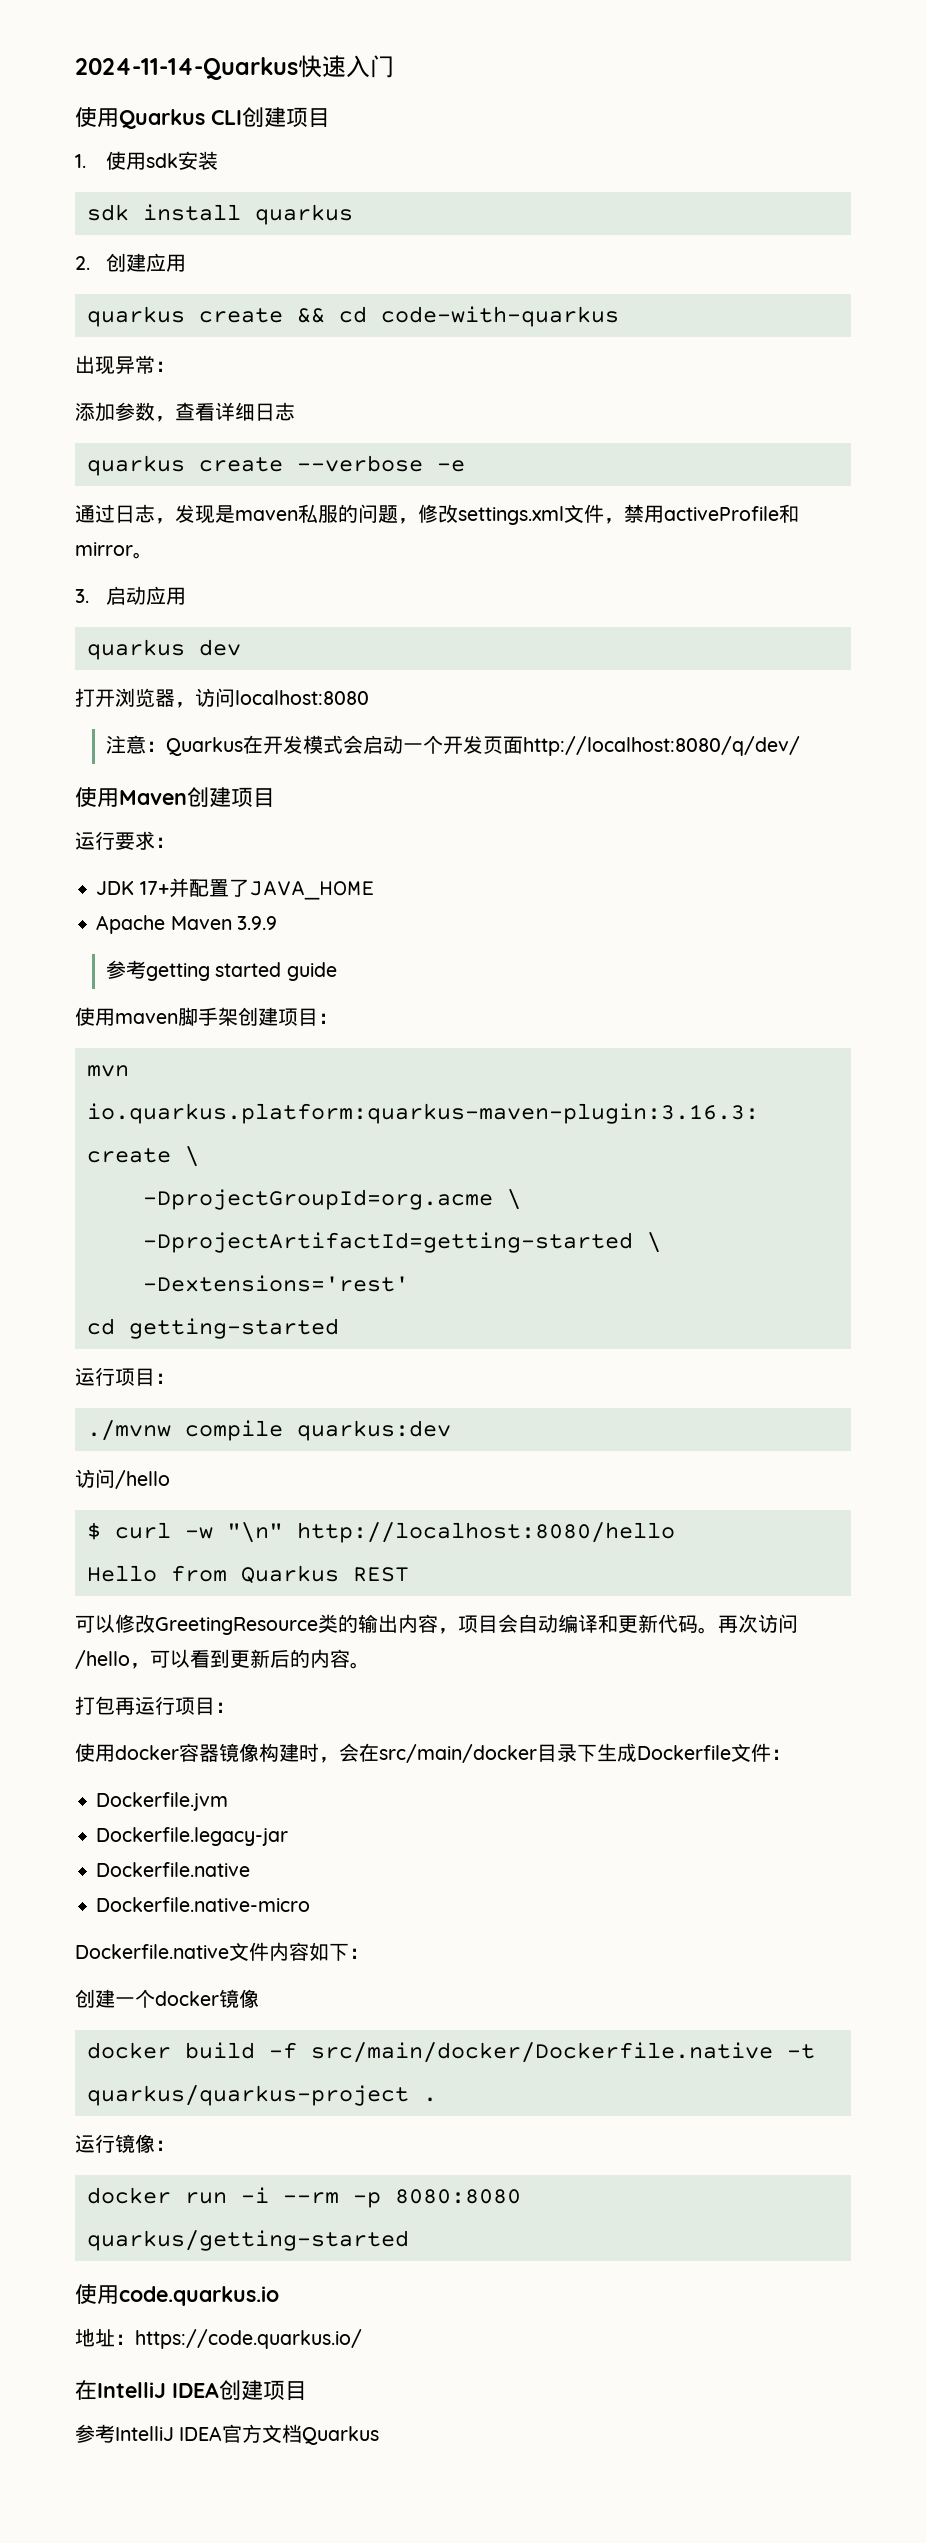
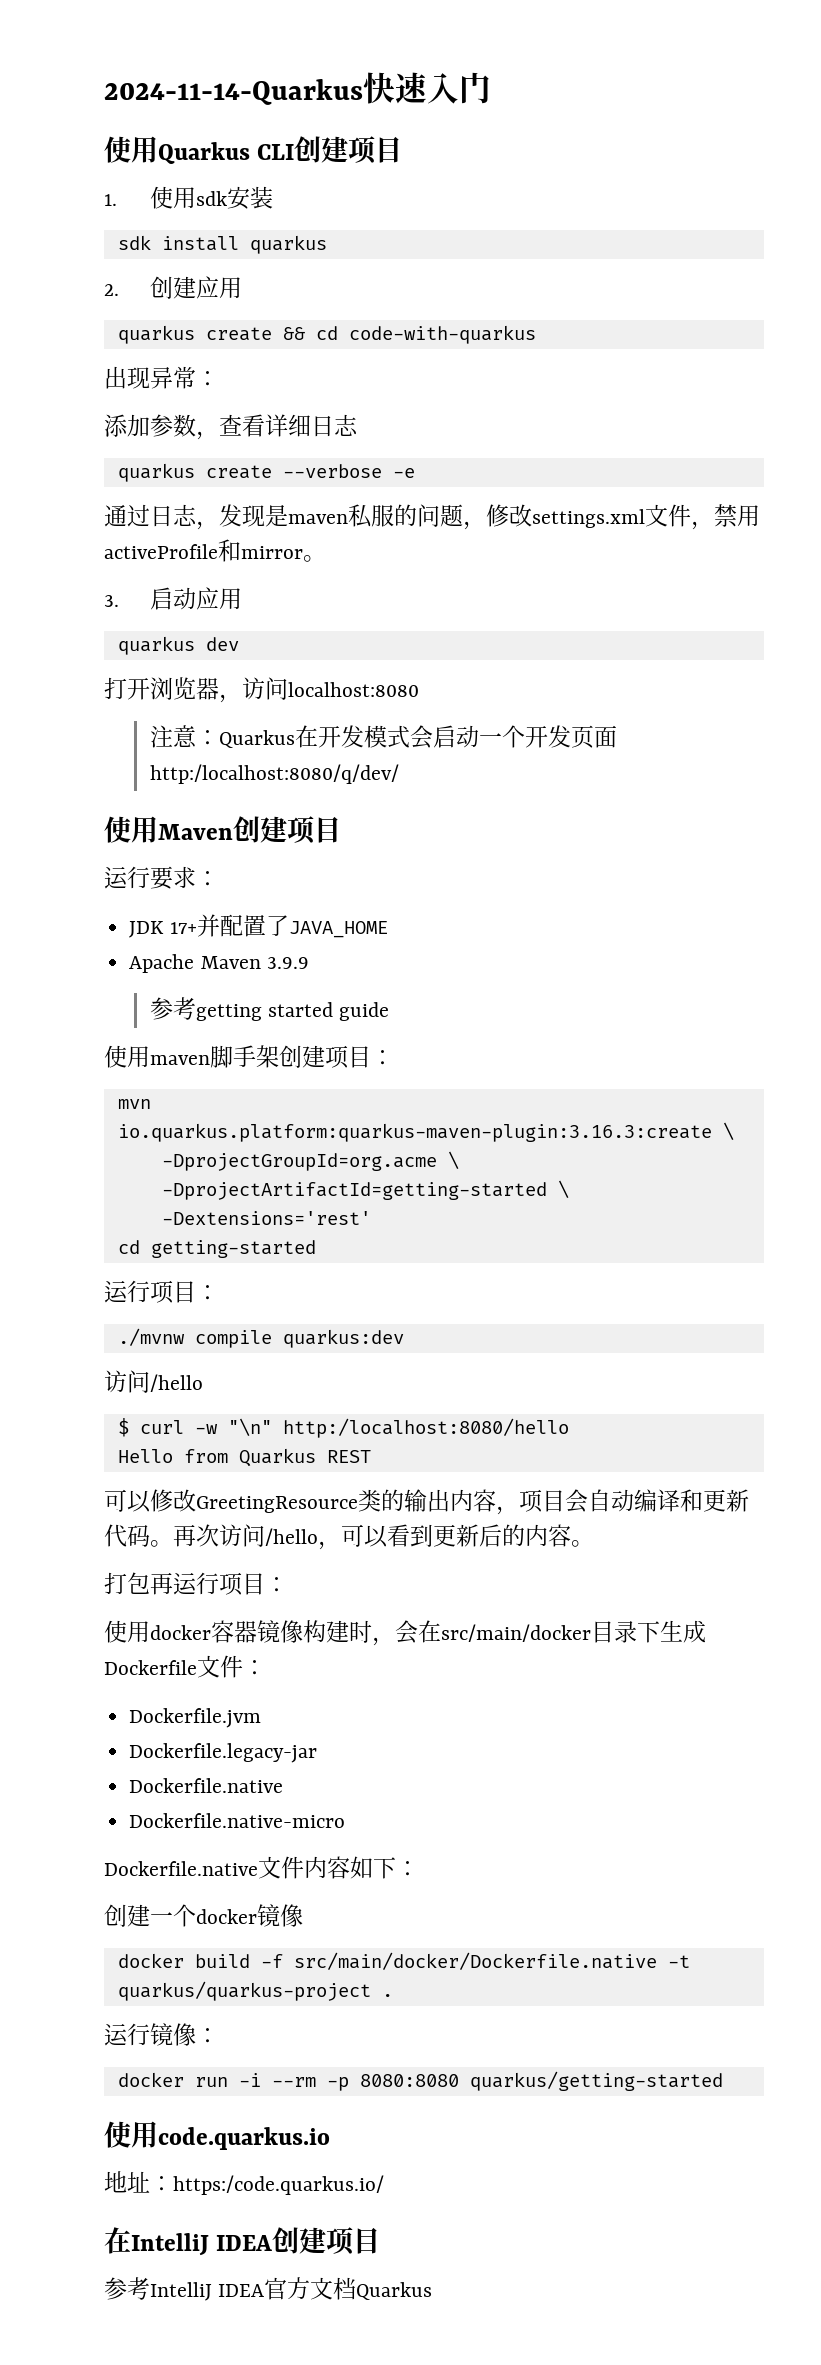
[523,736,801,756] http://localhost:8080/q/dev/ -> [149,764,399,784] http:/localhost:8080/q/dev/
[296,1522,675,1543] http://localhost:8080/hello -> [282,1418,569,1438] http:/localhost:8080/hello
[135,2329,362,2349] https://code.quarkus.io/ -> [173,2175,384,2195] https:/code.quarkus.io/

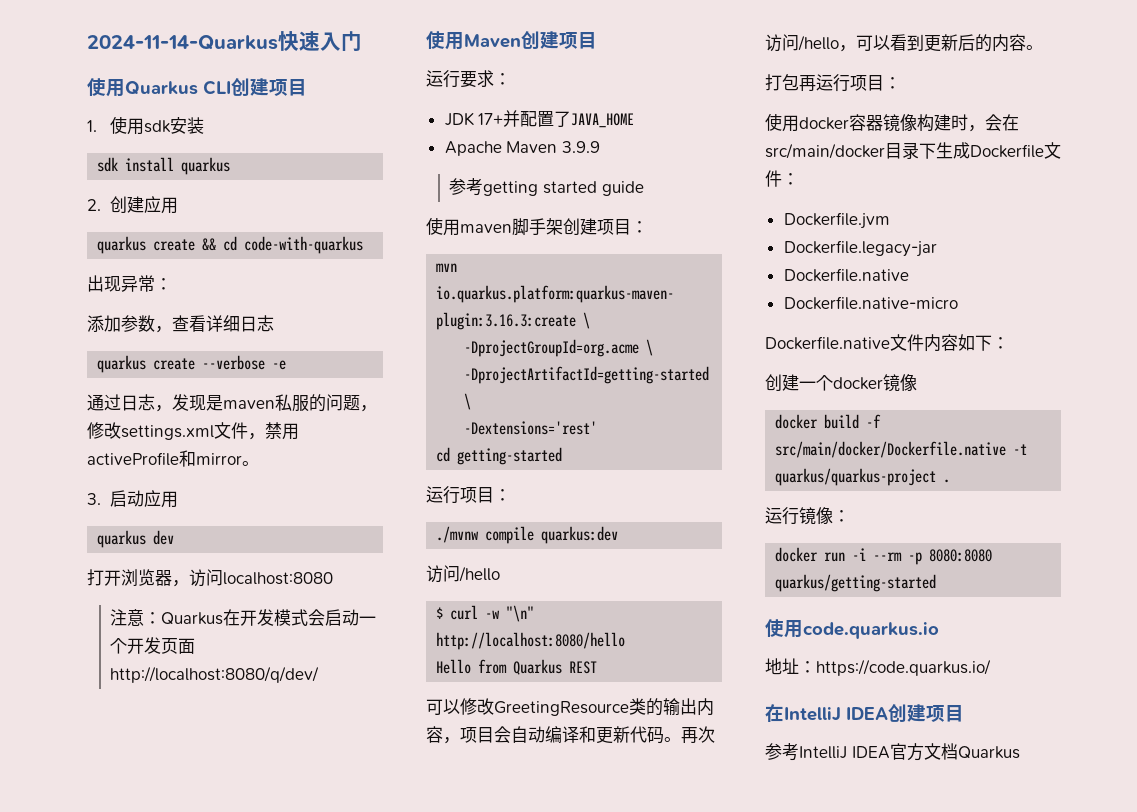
[149,764,399,784] http:/localhost:8080/q/dev/ -> [110,666,320,683] http://localhost:8080/q/dev/
[282,1418,569,1438] http:/localhost:8080/hello -> [436,632,626,650] http://localhost:8080/hello
[173,2175,384,2195] https:/code.quarkus.io/ -> [816,659,991,676] https://code.quarkus.io/

